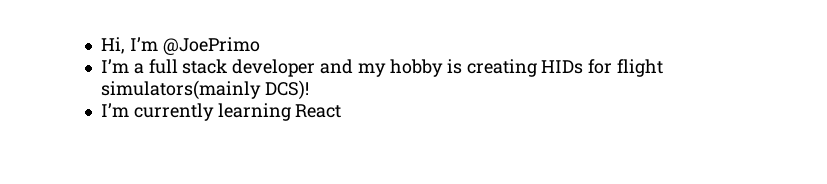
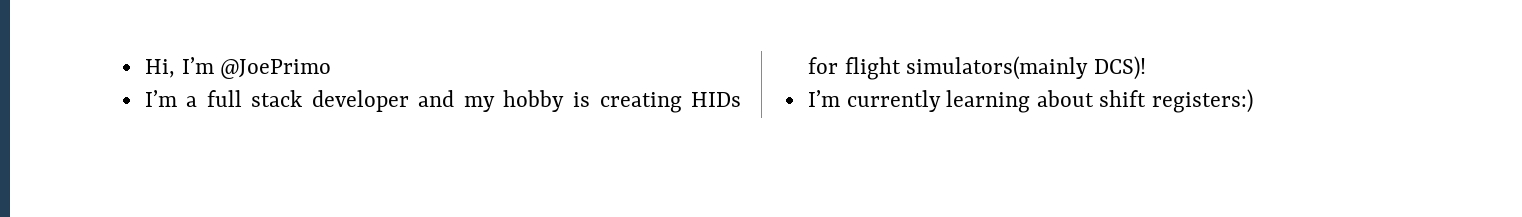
[295,104,342,118] React -> [1036,89,1254,113] about shift registers:)

